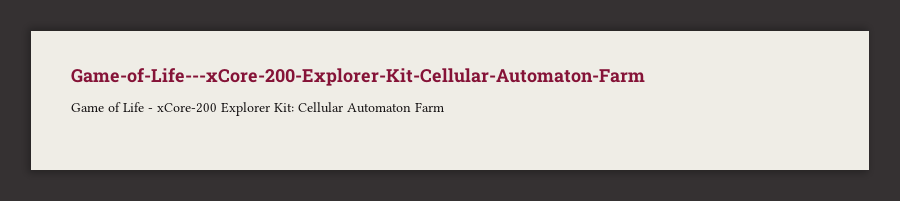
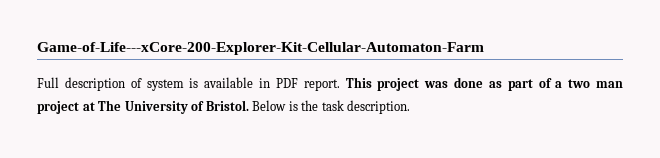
[71,102,444,116] Game of Life - xCore-200 Explorer Kit: Cellular Automaton Farm -> [37,77,623,91] [37,100,411,114] Full description of system is available in PDF report. This project was done as part of a two man project at The University of Bristol. Below is the task description.

